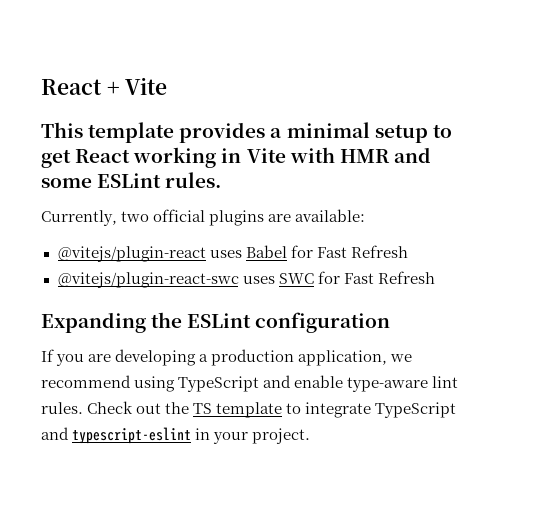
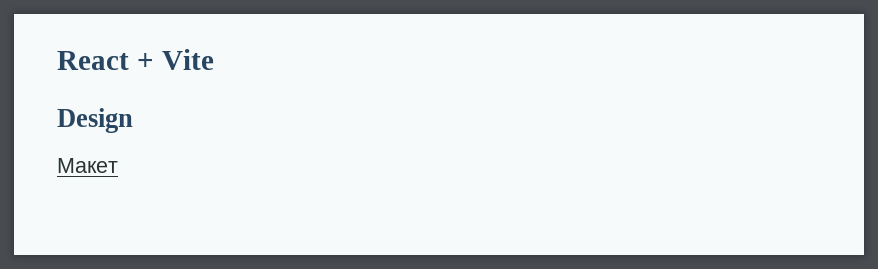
[41,122,452,143] [41,147,431,168] [41,172,222,188] [41,209,366,226] [57,245,408,262] [57,271,435,288] [41,312,391,333] [41,349,413,366] [41,375,459,392] [41,401,457,418] [41,427,311,444] This template provides a minimal setup to get React working in Vite with HMR and some ESLint rules. // Currently, two official plugins are available: // @vitejs/plugin-react uses Babel for Fast Refresh // @vitejs/plugin-react-swc uses SWC for Fast Refresh // Expanding the ESLint configuration // If you are developing a production application, we recommend using TypeScript and enable type-aware lint rules. Check out the TS template to integrate TypeScript and typescript-eslint in your project. -> [57,108,133,133] [57,158,118,173] Design // Макет

